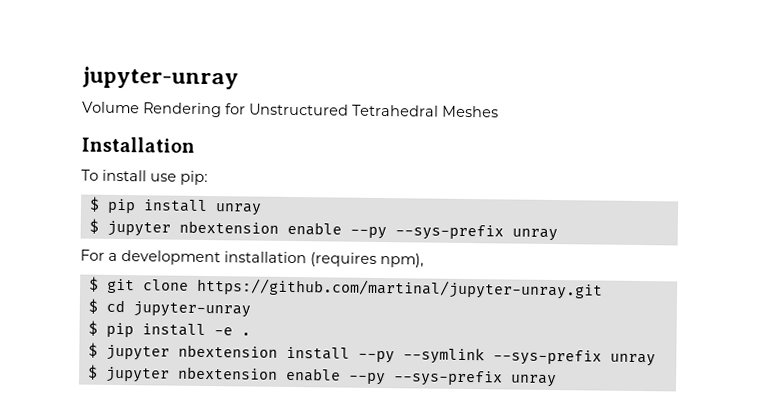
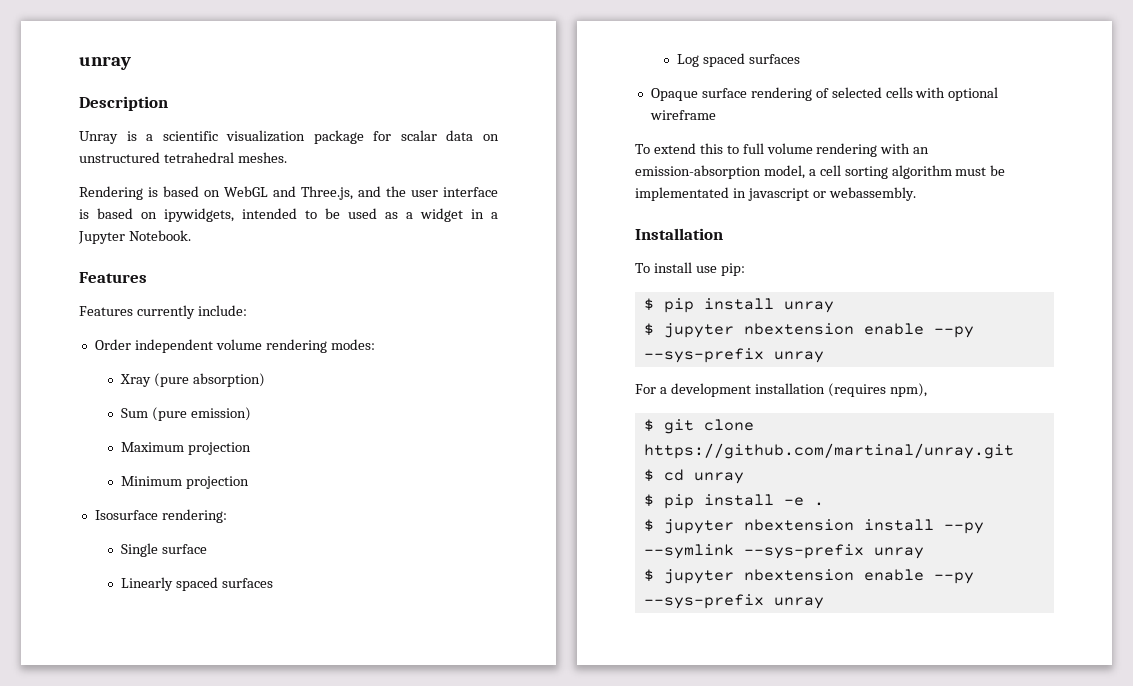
[82,66,239,90] [82,101,499,118] jupyter-unray // Volume Rendering for Unstructured Tetrahedral Meshes -> [79,56,131,70] [79,96,168,111] [79,130,499,144] [79,152,287,163] [79,186,498,200] [79,208,498,222] [78,230,191,244] [79,272,147,283] [79,305,247,319] [94,339,375,353] [120,373,266,387] [121,407,252,421] [121,442,252,455] [121,476,250,489] [94,509,227,523] [121,543,208,557] [121,577,274,591] [677,53,801,67] [650,87,999,101] [649,110,716,120] [635,143,930,157] [635,165,1006,179] [635,187,916,201] unray // Description // Unray is a scientific visualization package for scalar data on unstructured tetrahedral meshes. // Rendering is based on WebGL and Three.js, and the user interface is based on ipywidgets, intended to be used as a widget in a Jupyter Notebook. // Features // Features currently include: // Order independent volume rendering modes: // Xray (pure absorption) // Sum (pure emission) // Maximum projection // Minimum projection // Isosurface rendering: // Single surface // Linearly spaced surfaces // Log spaced surfaces // Opaque surface rendering of selected cells with optional wireframe // To extend this to full volume rendering with an emission-absorption model, a cell sorting algorithm must be implementated in javascript or webassembly.
[195,277,603,300] https://github.com/martinal/jupyter-unray.git -> [643,443,1014,459] https://github.com/martinal/unray.git
[132,301,251,318] jupyter-unray -> [693,472,744,484] unray

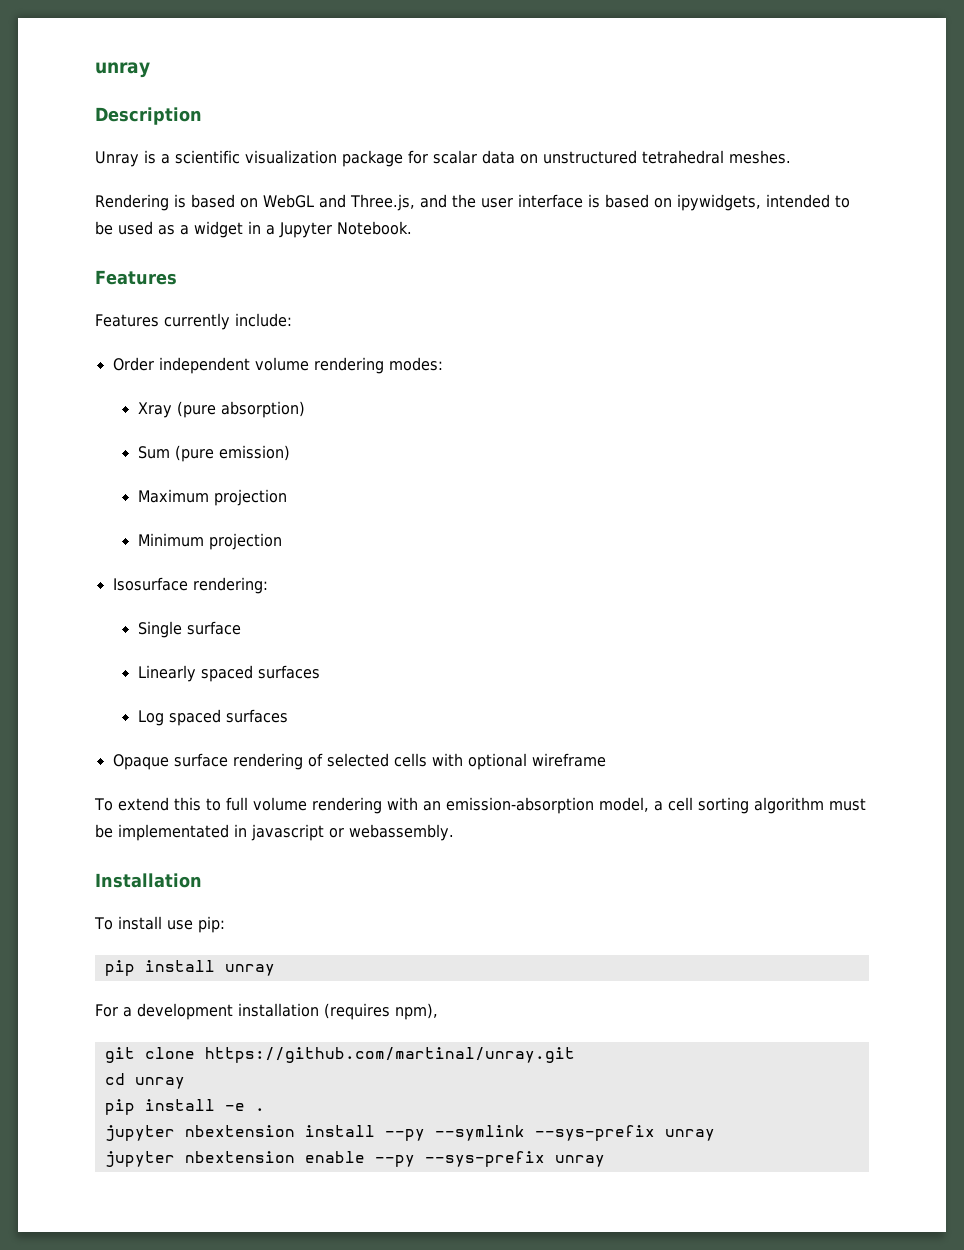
[643,298,654,311] $ -> (225, 924) none
[643,323,974,338] [643,348,824,363] // $ jupyter nbextension enable --py --sys-prefix unray -> (275, 970) none
[643,419,654,432] $ -> (438, 1011) none
[643,469,654,482] $ -> (575, 1055) none
[643,494,654,507] $ -> (185, 1083) none
[643,519,654,532] $ -> (265, 1109) none
[643,569,654,582] $ -> (715, 1135) none

